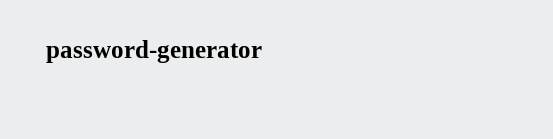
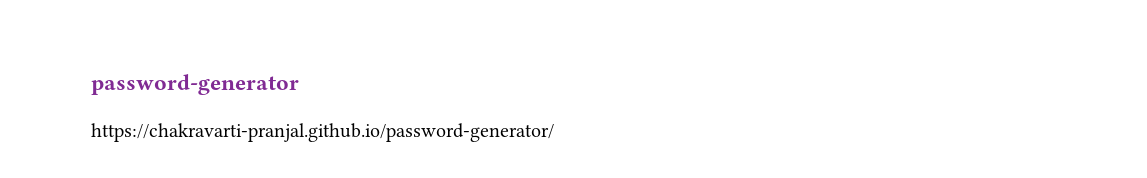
(262, 51) none -> [91,123,554,142] // https://chakravarti-pranjal.github.io/password-generator/

